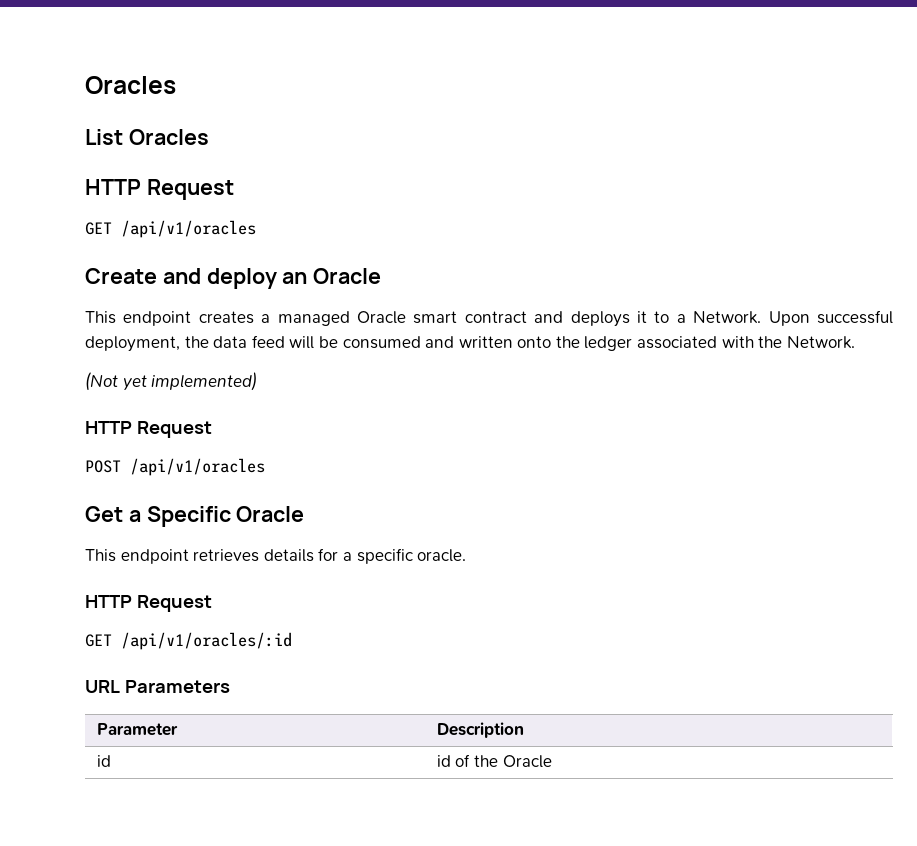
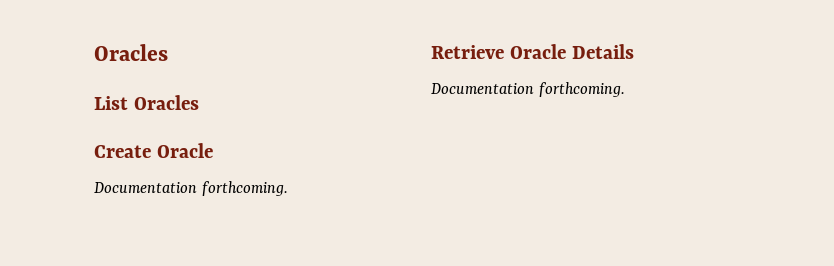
[85,179,234,200] [85,220,256,238] [85,268,382,289] [85,310,893,327] [85,335,855,352] [85,372,258,391] [85,421,212,438] [85,458,265,476] [85,506,305,527] [85,548,467,564] [85,595,212,612] [85,632,292,650] [85,680,230,693] [96,723,178,736] [436,722,524,738] [96,755,111,767] [436,754,552,768] HTTP Request // GET /api/v1/oracles // Create and deploy an Oracle // This endpoint creates a managed Oracle smart contract and deploys it to a Network. Upon successful deployment, the data feed will be consumed and written onto the ledger associated with the Network. // (Not yet implemented) // HTTP Request // POST /api/v1/oracles // Get a Specific Oracle // This endpoint retrieves details for a specific oracle. // HTTP Request // GET /api/v1/oracles/:id // URL Parameters // Parameter | Description // id | id of the Oracle -> [94,143,213,158] [94,181,288,196] [431,44,634,59] [431,82,625,97] Create Oracle // Documentation forthcoming. // Retrieve Oracle Details // Documentation forthcoming.

